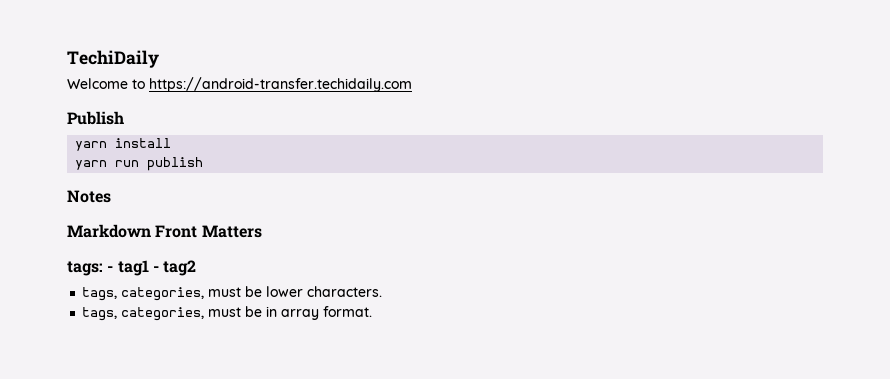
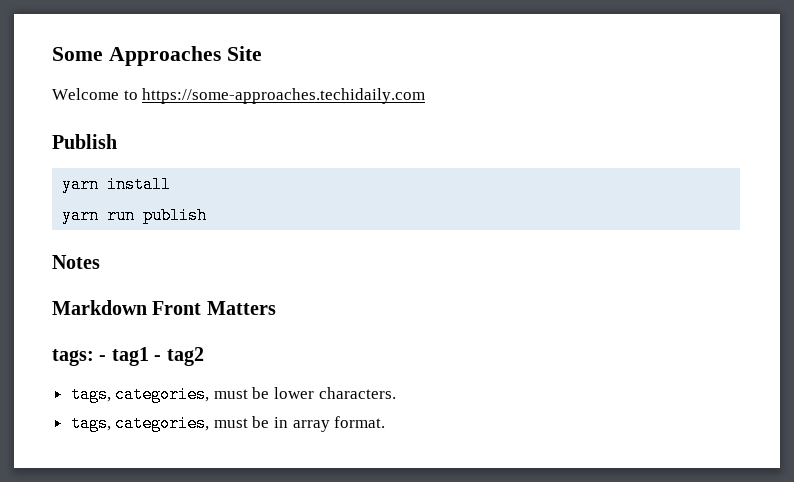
[67,50,159,68] TechiDaily -> [52,46,262,66] Some Approaches Site
[149,77,412,92] https://android-transfer.techidaily.com -> [142,88,426,104] https://some-approaches.techidaily.com

